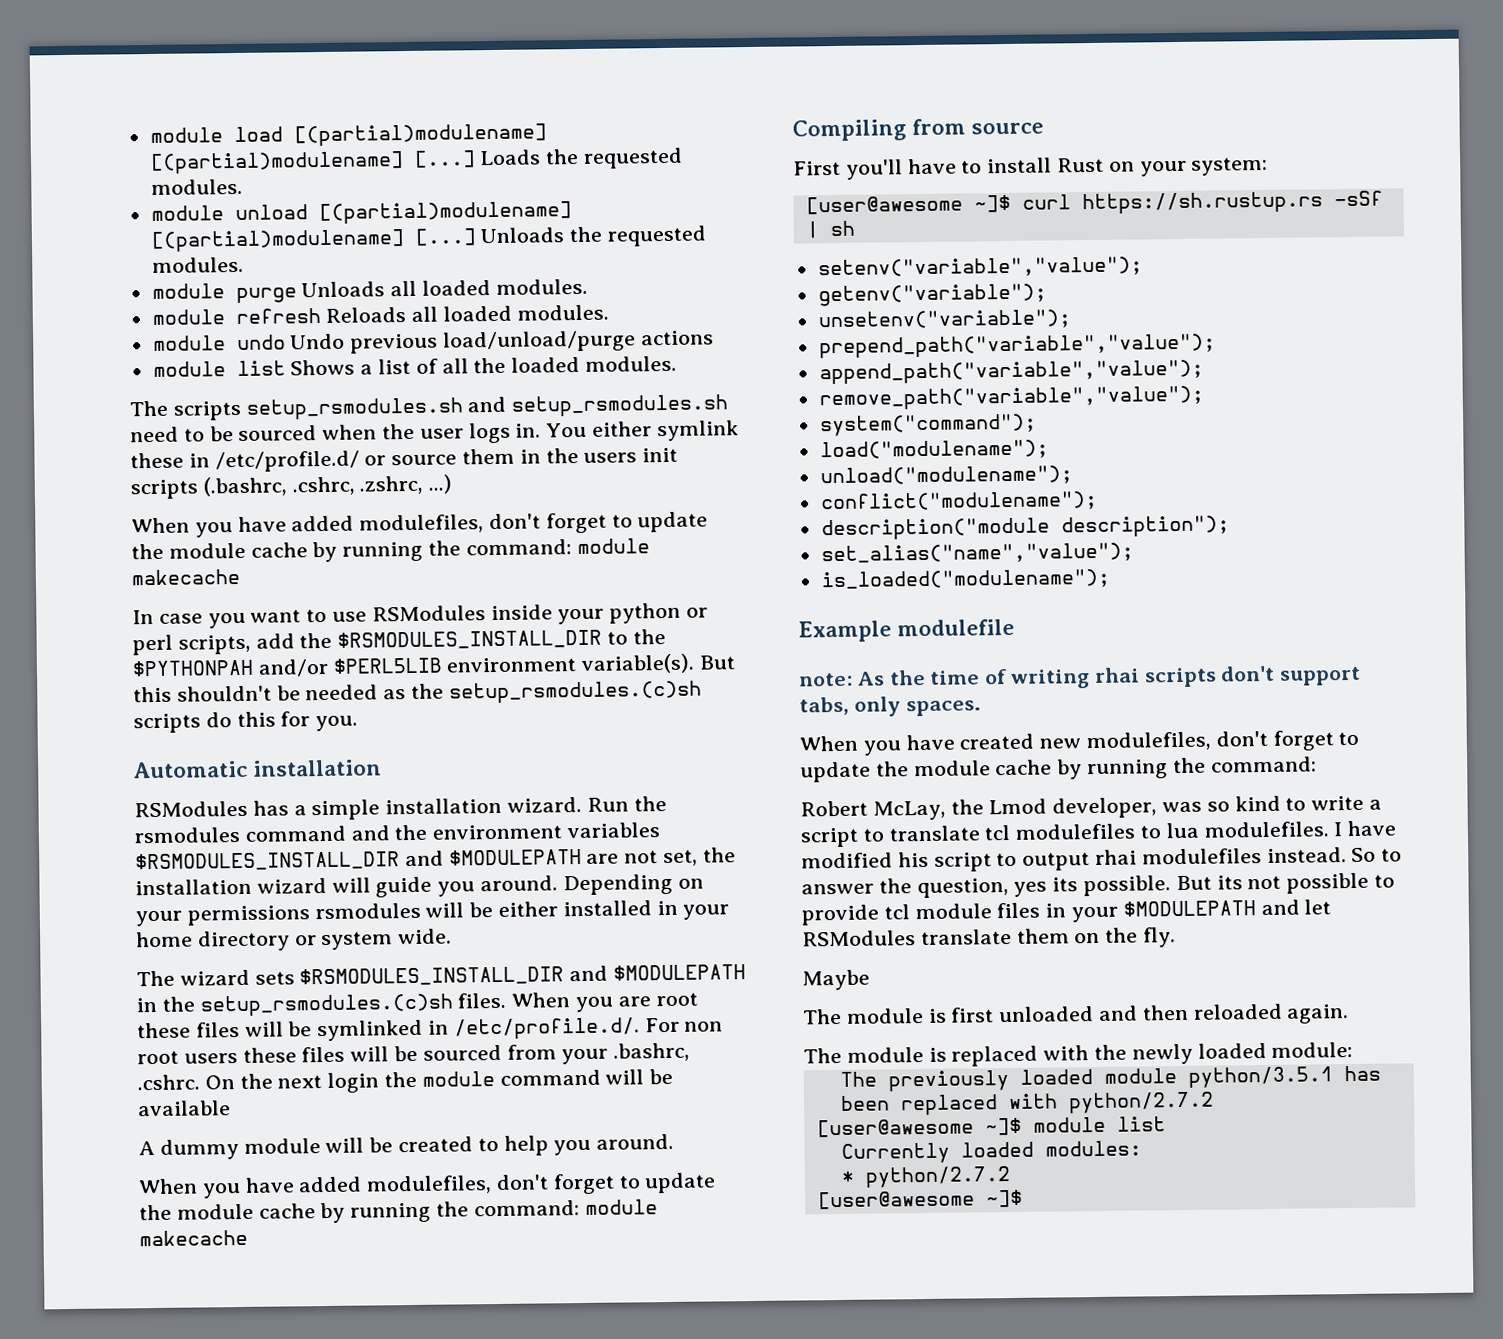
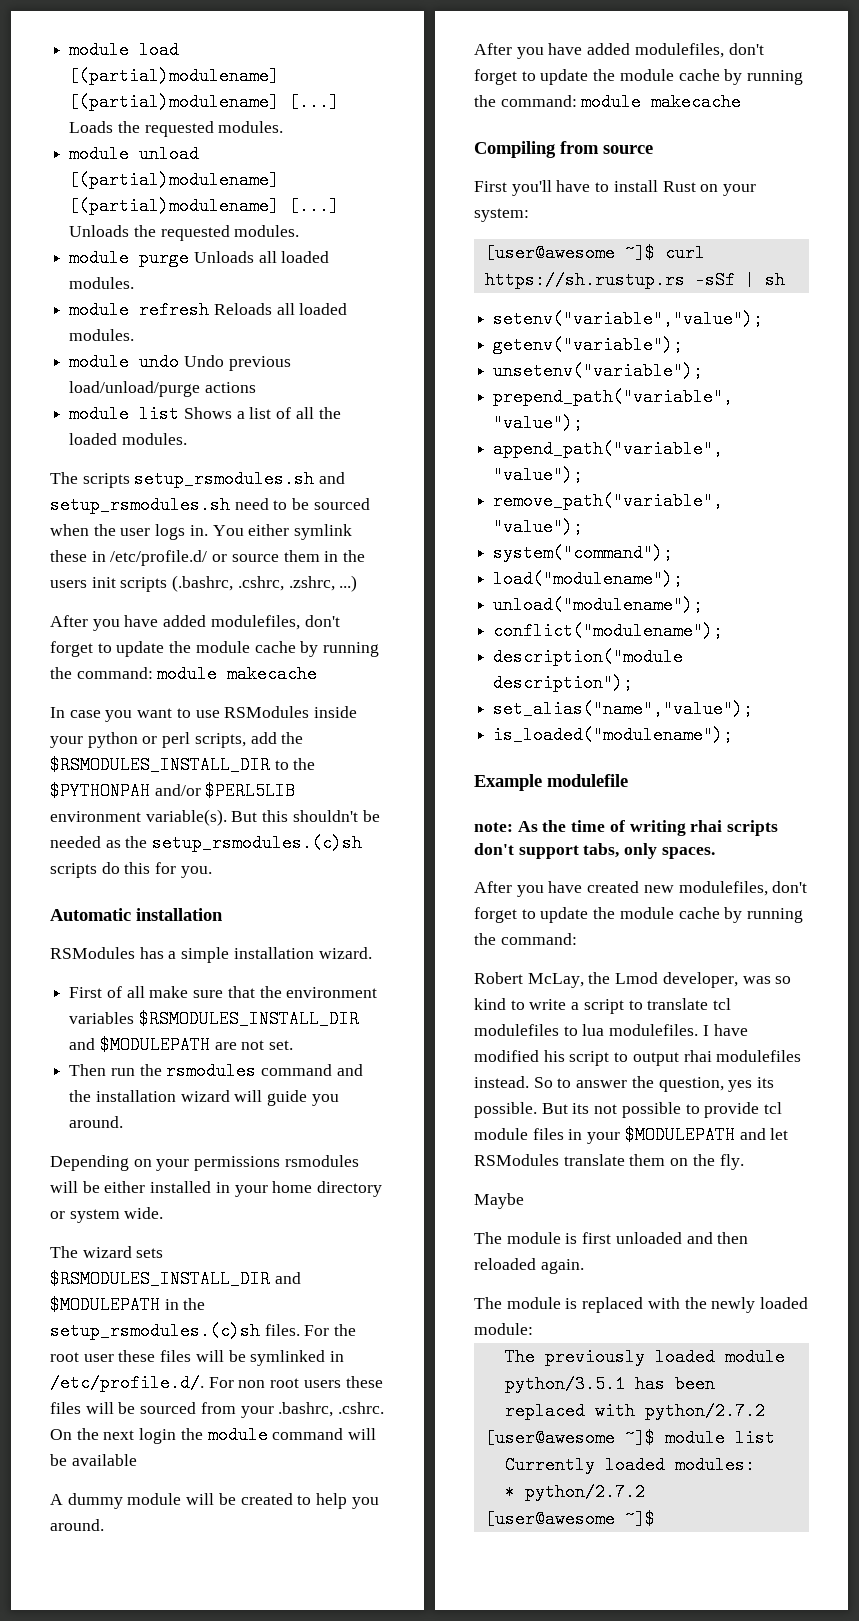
[131,517,190,534] When -> [50,615,88,627] After
[586,796,667,812] [134,825,390,844] Run the rsmodules command and -> [69,986,255,998] // First of all make sure that
[663,849,699,867] set, -> [269,1040,294,1050] [69,1062,363,1080] set. // Then run the rsmodules command and
(559, 883) none -> (124, 1122) //
[511,992,698,1013] When you are root -> [304,1324,357,1336] [50,1352,114,1362] For the root user
[138,1178,198,1195] When -> [474,43,512,55] After
[799,735,858,752] When -> [474,881,512,893] After

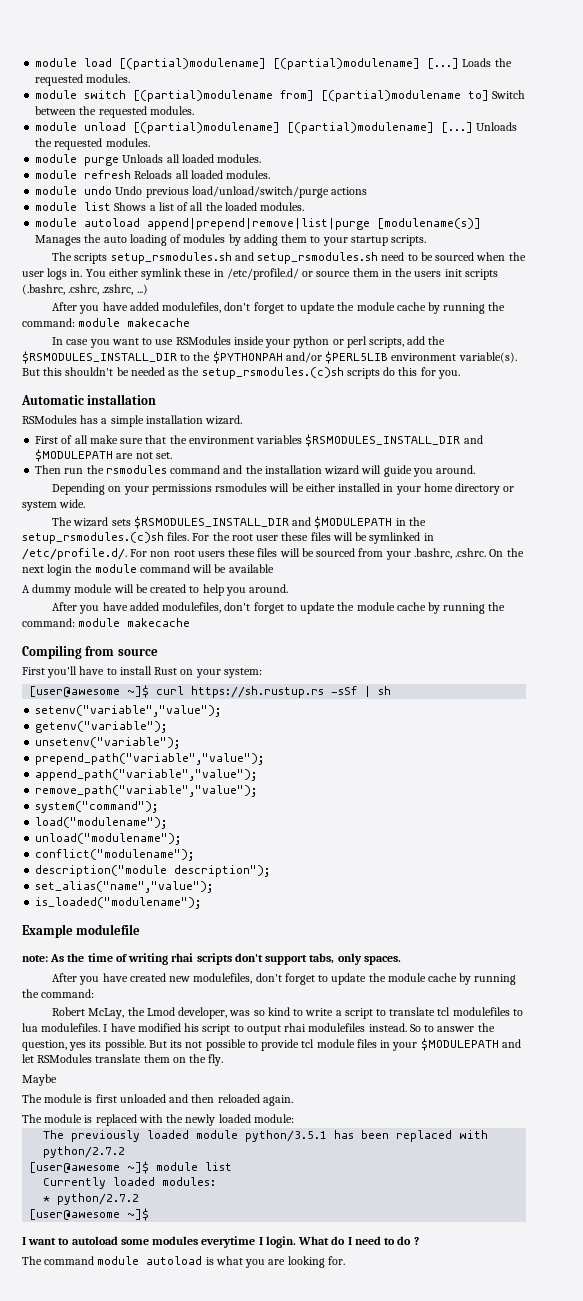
(284, 127) none -> [35,90,526,102] [35,106,194,118] // module switch [(partial)modulename from] [(partial)modulename to] Switch between the requested modules.
[69,381,201,397] load/unload/purge -> [191,186,329,198] load/unload/switch/purge
(187, 439) none -> [35,218,482,230] [35,234,427,246] // module autoload append|prepend|remove|list|purge [modulename(s)] Manages the auto loading of modules by adding them to your startup scripts.
(655, 1519) none -> [22,1236,419,1248] [22,1256,345,1268] // I want to autoload some modules everytime I login. What do I need to do ? // The command module autoload is what you are looking for.

